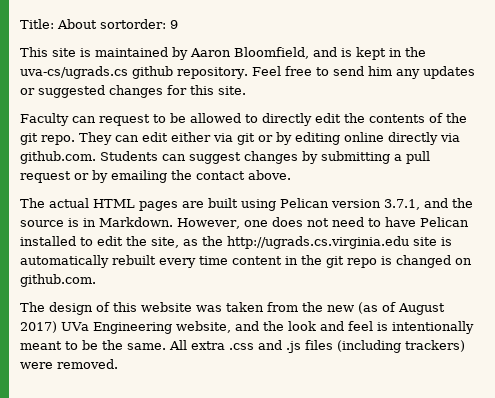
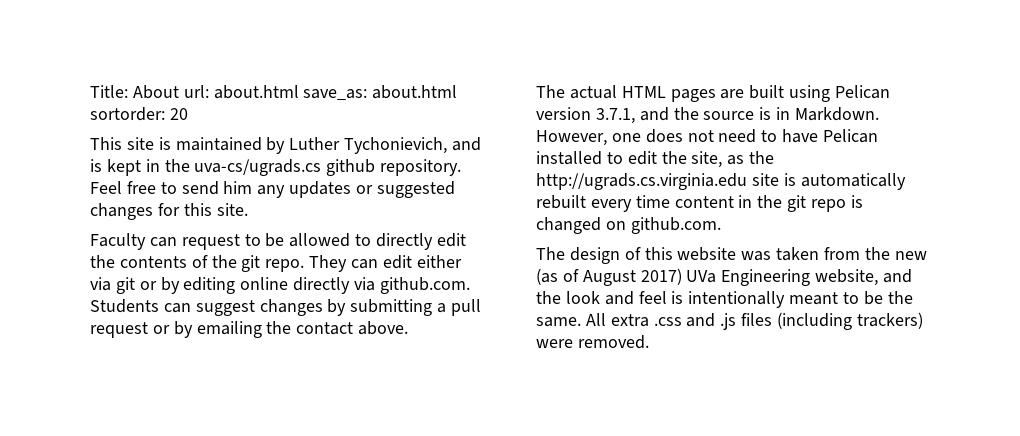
[100,19,178,29] sortorder: 9 -> [183,85,458,100] [90,107,188,121] url: about.html save_as: about.html sortorder: 20
[190,47,309,59] Aaron Bloomfield, -> [289,137,448,154] Luther Tychonievich,

